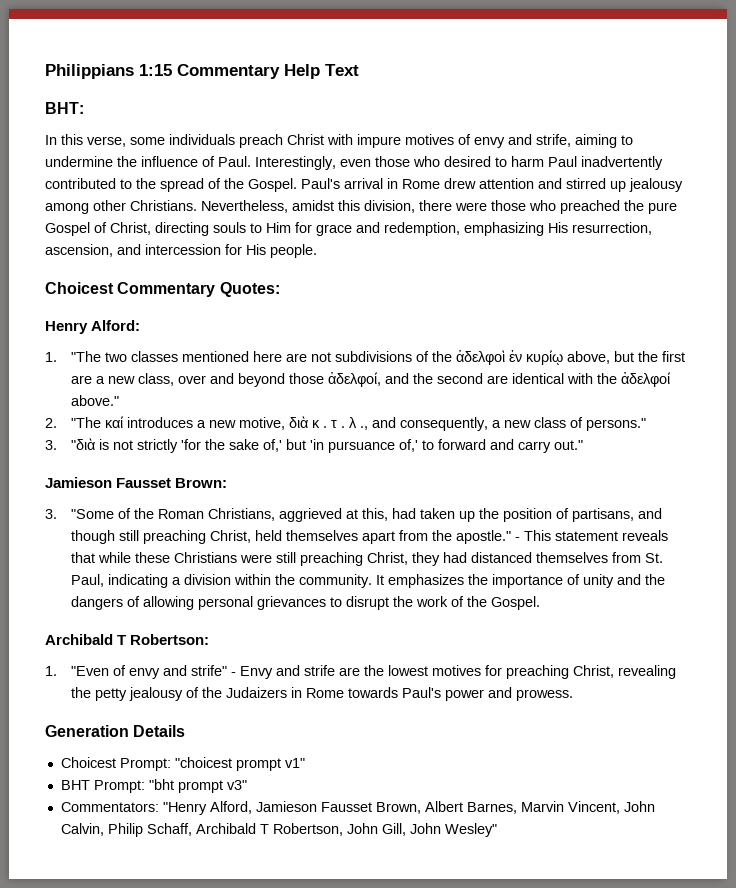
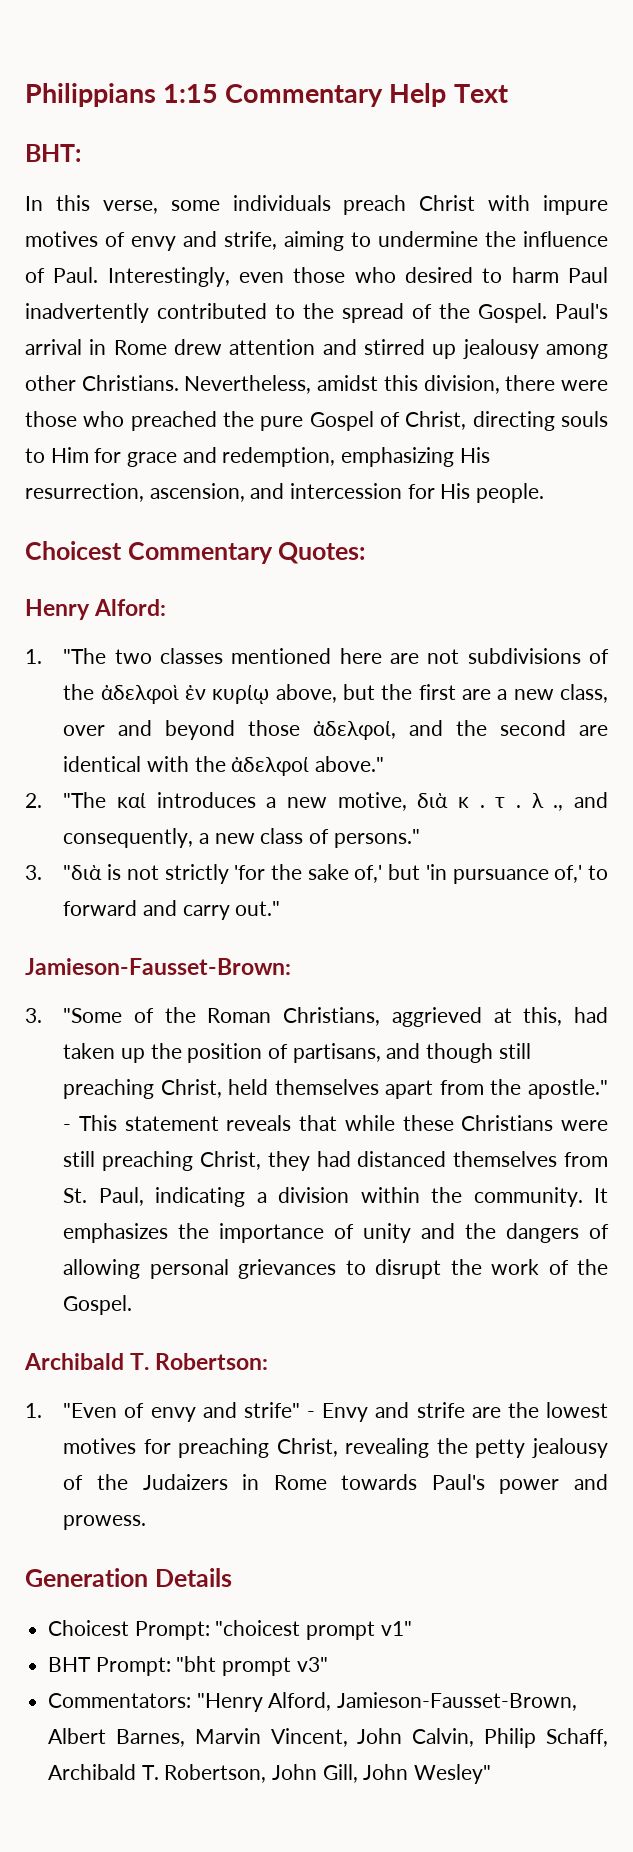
[45,477,228,488] Jamieson Fausset Brown: -> [25,958,291,975] Jamieson-Fausset-Brown:
[117,635,127,645] T -> [130,1353,150,1370] T.
[255,801,421,814] Jamieson Fausset Brown, -> [337,1692,578,1711] Jamieson-Fausset-Brown,
[259,824,269,834] T -> [141,1765,159,1780] T.

